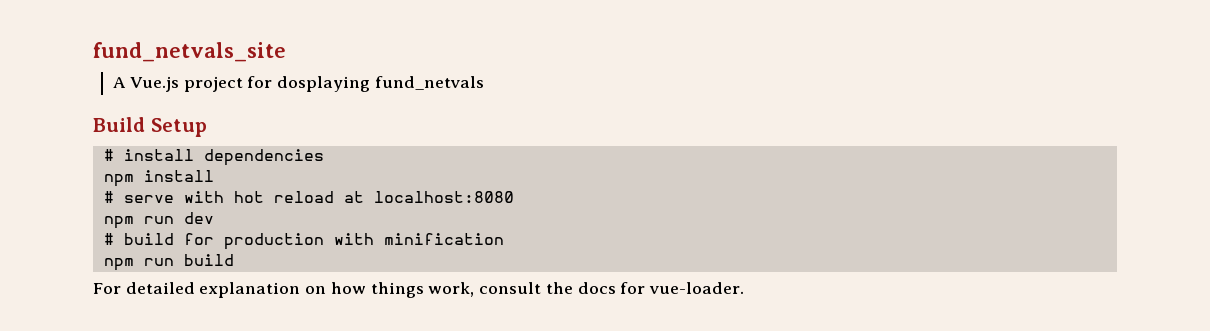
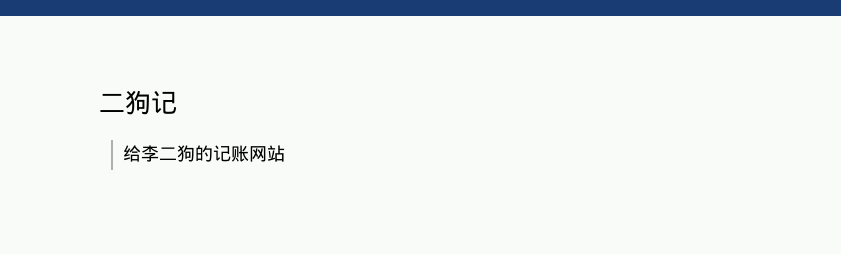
[93,42,286,62] [113,76,484,92] [93,117,207,137] [103,149,324,166] [103,170,214,187] [103,191,514,203] [103,212,214,229] [103,233,504,250] [103,254,234,271] [93,282,744,298] fund_netvals_site // A Vue.js project for dosplaying fund_netvals // Build Setup // # install dependencies // npm install // # serve with hot reload at localhost:8080 // npm run dev // # build for production with minification // npm run build // For detailed explanation on how things work, consult the docs for vue-loader. -> [99,90,177,115] [123,145,286,162] 二狗记 // 给李二狗的记账网站

